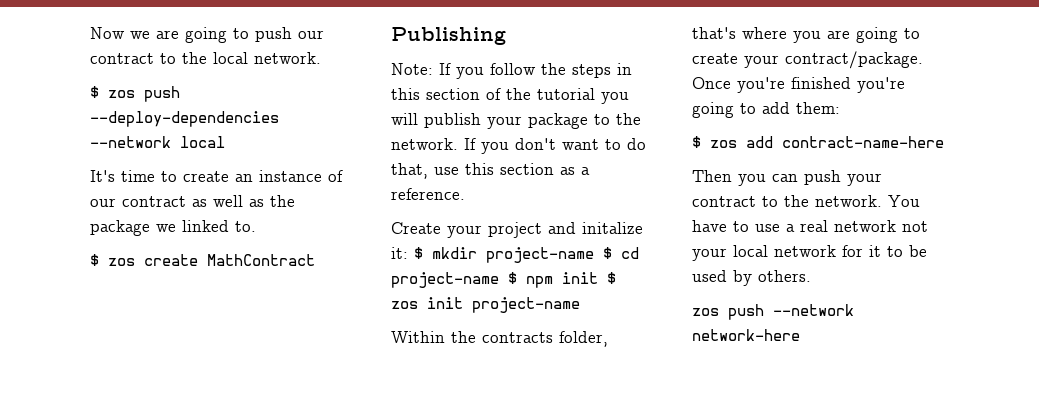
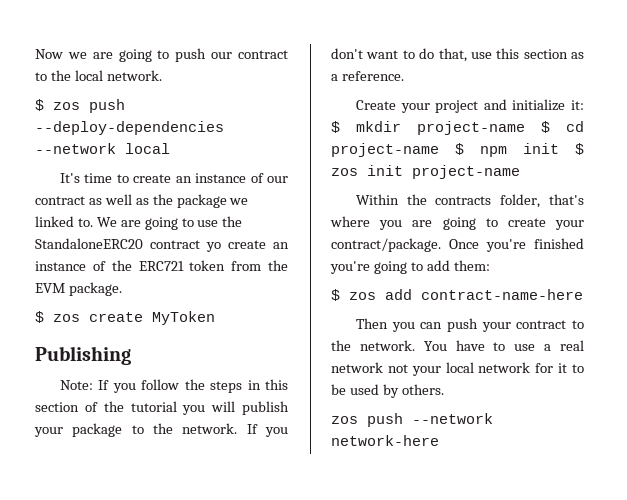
(256, 226) none -> [96,216,243,230] [35,238,289,252] [35,260,288,271] [35,282,122,296] We are going to use the StandaloneERC20 contract yo create an instance of the ERC721 token from the EVM package.
[207,254,315,266] MathContract -> [152,311,215,325] MyToken
[582,222,643,234] initalize -> [512,99,566,111] initialize

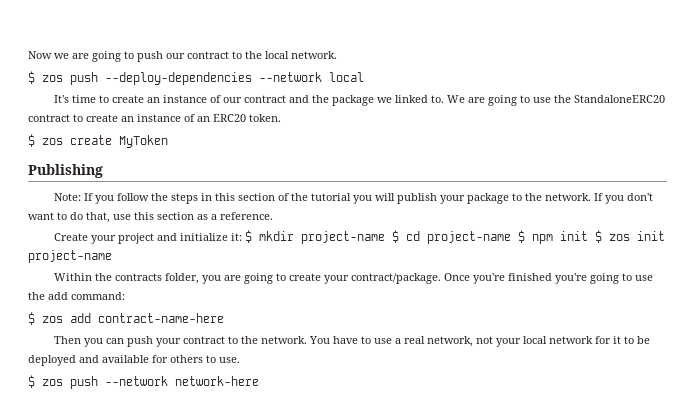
[88,194,149,205] as well as -> [288,95,309,103] and
[206,240,289,252] [35,260,288,271] [35,282,122,296] yo create an instance of the ERC721 token from the EVM package. -> [73,114,281,122] to create an instance of an ERC20 token.
[549,194,584,205] [330,216,370,227] that's where -> (199, 278) none
[426,260,490,271] add them: -> [634,275,653,281] [28,292,125,300] use the add command:
[331,362,383,373] network -> [426,336,473,347] network,
[349,384,444,398] used by others. // -> [28,355,240,366] [28,375,35,388] deployed and available for others to use. // $

